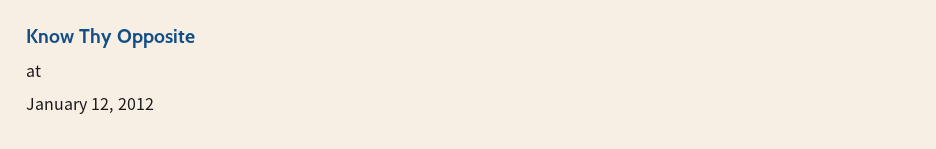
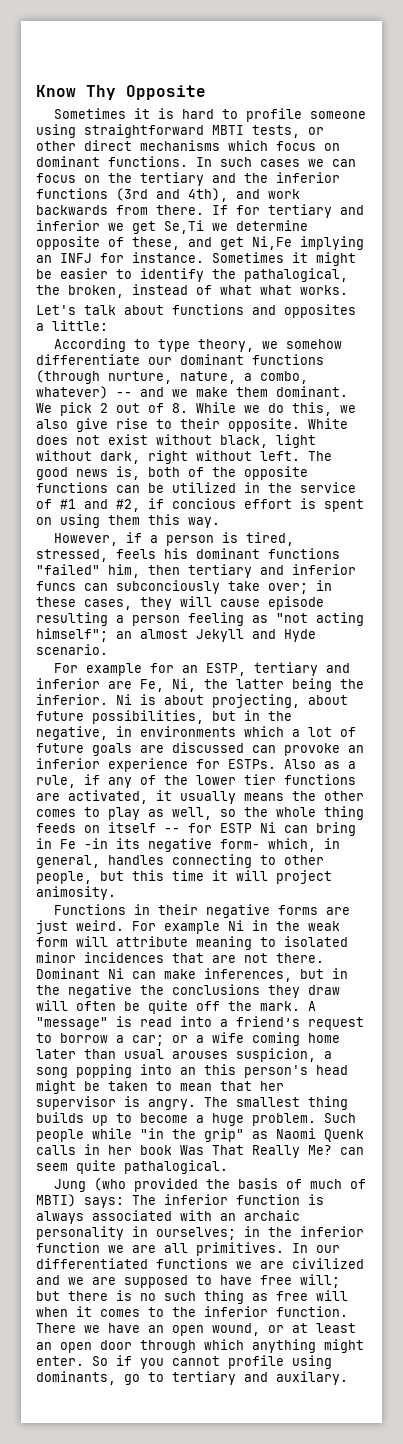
[26,65,41,77] [26,98,154,114] at // January 12, 2012 -> [53,108,366,122] [36,124,324,138] [36,140,340,151] [36,156,356,167] [36,172,340,186] [36,188,300,202] [36,204,364,218] [36,220,308,234] [36,236,364,250] [36,252,356,266] [36,268,348,282] [36,284,348,298] [36,304,356,318] [36,320,108,331] [53,338,342,352] [36,354,324,365] [36,370,308,384] [36,386,348,399] [36,402,356,416] [36,418,348,432] [36,434,316,448] [36,450,332,464] [36,466,308,480] [36,482,356,493] [36,498,364,512] [36,514,220,528] [53,532,294,546] [36,548,340,562] [36,564,356,578] [36,580,332,594] [36,596,324,610] [36,612,364,626] [36,628,316,642] [36,644,108,655] [53,662,350,676] [36,678,364,692] [36,694,348,708] [36,710,292,724] [36,726,356,740] [36,742,364,756] [36,758,356,772] [36,774,356,788] [36,790,364,804] [36,806,364,820] [36,822,356,836] [36,838,340,852] [36,854,324,868] [36,870,332,884] [36,886,116,900] [53,904,350,918] [36,920,340,934] [36,936,348,950] [36,952,324,963] [36,968,348,982] [36,984,340,998] [36,1000,316,1014] [36,1016,364,1030] [36,1032,340,1046] [36,1048,332,1062] [36,1064,348,1078] [36,1080,284,1094] [36,1096,348,1110] [36,1112,356,1126] [36,1128,364,1142] [36,1144,364,1158] [36,1160,228,1174] [53,1178,366,1192] [36,1194,324,1208] [36,1210,300,1224] [36,1226,364,1240] [36,1242,340,1256] [36,1258,364,1269] [36,1274,340,1288] [36,1290,348,1304] [36,1306,348,1317] [36,1323,356,1336] [36,1339,364,1353] [36,1355,332,1369] [36,1371,348,1385] Sometimes it is hard to profile someone using straightforward MBTI tests, or other direct mechanisms which focus on dominant functions. In such cases we can focus on the tertiary and the inferior functions (3rd and 4th), and work backwards from there. If for tertiary and inferior we get Se,Ti we determine opposite of these, and get Ni,Fe implying an INFJ for instance. Sometimes it might be easier to identify the pathalogical, the broken, instead of what what works. // Let's talk about functions and opposites a little: // According to type theory, we somehow differentiate our dominant functions (through nurture, nature, a combo, whatever) -- and we make them dominant. We pick 2 out of 8. While we do this, we also give rise to their opposite. White does not exist without black, light without dark, right without left. The good news is, both of the opposite functions can be utilized in the service of #1 and #2, if concious effort is spent on using them this way. // However, if a person is tired, stressed, feels his dominant functions "failed" him, then tertiary and inferior funcs can subconciously take over; in these cases, they will cause episode resulting a person feeling as "not acting himself"; an almost Jekyll and Hyde scenario. // For example for an ESTP, tertiary and inferior are Fe, Ni, the latter being the inferior. Ni is about projecting, about future possibilities, but in the negative, in environments which a lot of future goals are discussed can provoke an inferior experience for ESTPs. Also as a rule, if any of the lower tier functions are activated, it usually means the other comes to play as well, so the whole thing feeds on itself -- for ESTP Ni can bring in Fe -in its negative form- which, in general, handles connecting to other people, but this time it will project animosity. // Functions in their negative forms are just weird. For example Ni in the weak form will attribute meaning to isolated minor incidences that are not there. Dominant Ni can make inferences, but in the negative the conclusions they draw will often be quite off the mark. A "message" is read into a friend’s request to borrow a car; or a wife coming home later than usual arouses suspicion, a song popping into an this person's head might be taken to mean that her supervisor is angry. The smallest thing builds up to become a huge problem. Such people while "in the grip" as Naomi Quenk calls in her book Was That Really Me? can seem quite pathalogical. // Jung (who provided the basis of much of MBTI) says: The inferior function is always associated with an archaic personality in ourselves; in the inferior function we are all primitives. In our differentiated functions we are civilized and we are supposed to have free will; but there is no such thing as free will when it comes to the inferior function. There we have an open wound, or at least an open door through which anything might enter. So if you cannot profile using dominants, go to tertiary and auxilary.

